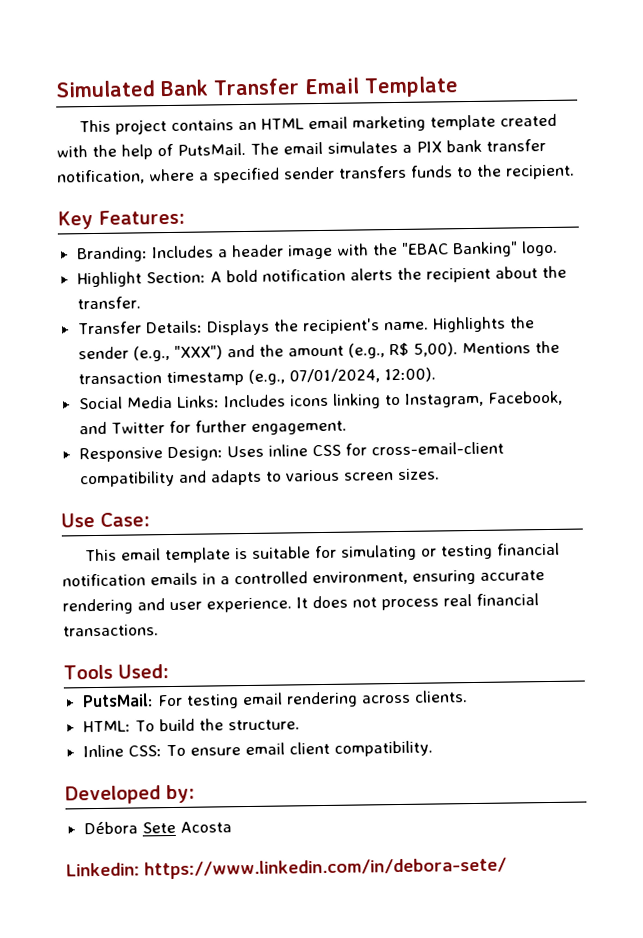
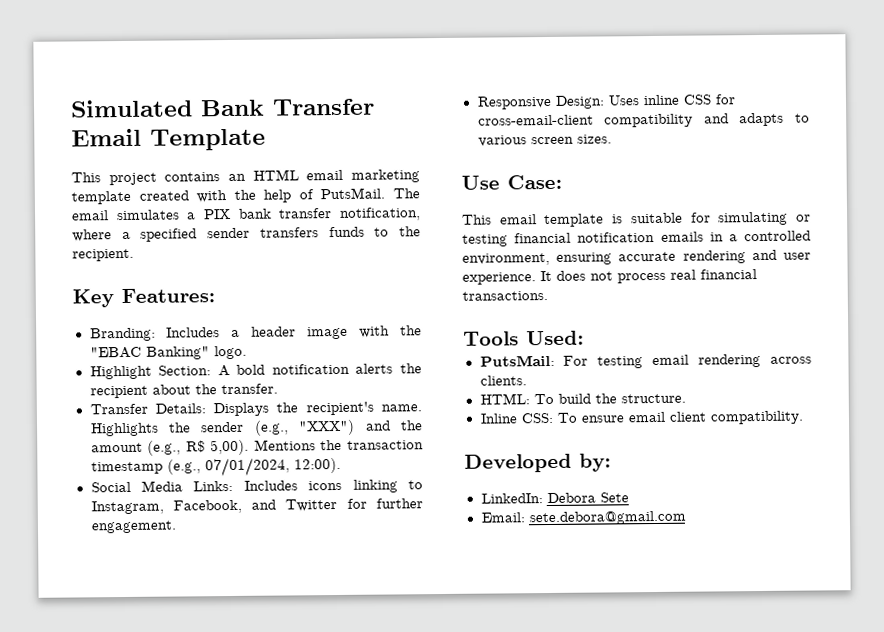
[83,821,138,835] Débora -> [480,492,596,504] LinkedIn: Debora
[179,821,232,833] [66,857,507,880] Acosta // Linkedin: https://www.linkedin.com/in/debora-sete/ -> [480,510,686,526] // Email: sete.debora@gmail.com

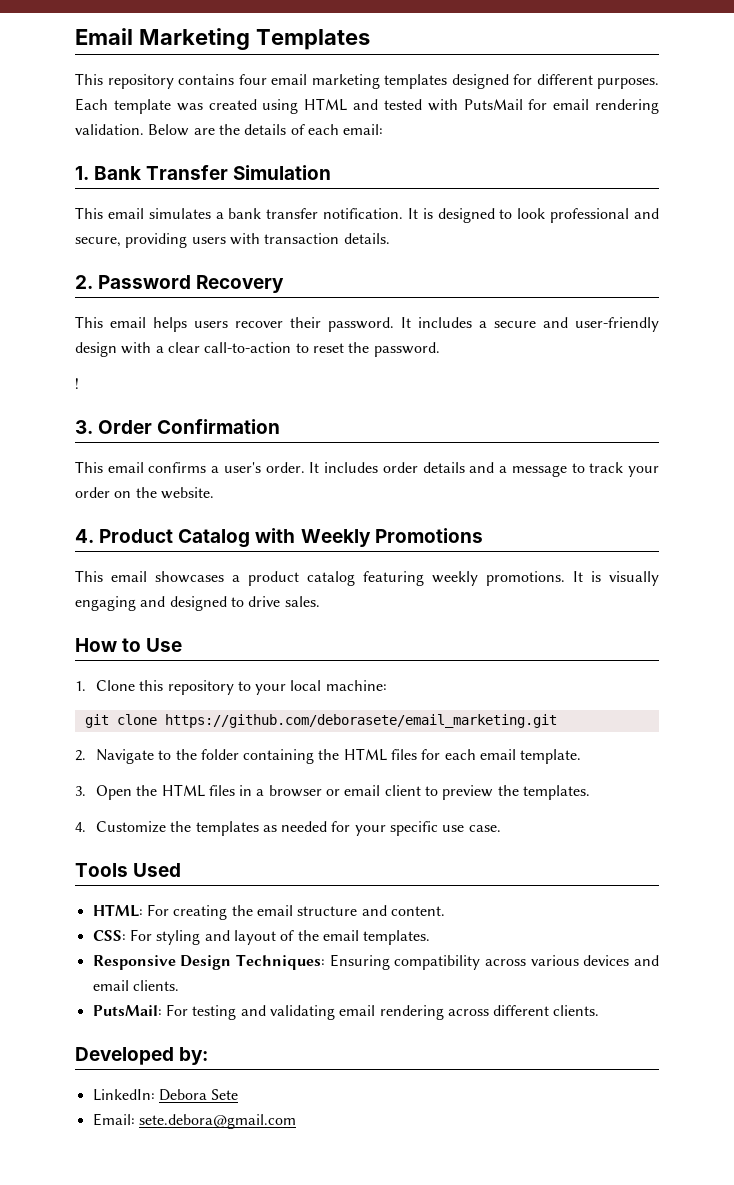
[70,98,375,118] [71,128,266,151] [71,169,420,186] [71,187,420,205] Simulated Bank Transfer Email Template // This project contains an HTML email marketing template created with the help of PutsMail. The -> [75,28,370,50] [75,73,659,89] [75,98,659,114] [75,124,384,136] [75,165,332,180] [75,207,103,219] Email Marketing Templates // This repository contains four email marketing templates designed for different purposes. Each template was created using HTML and tested with PutsMail for email rendering validation. Below are the details of each email: // 1. Bank Transfer Simulation // This
[203,208,231,220] PIX -> (224, 215) none
[339,207,421,221] [72,226,421,242] [72,248,134,262] [72,288,215,308] [89,325,422,342] [89,345,247,360] [89,363,422,380] [89,383,278,399] [89,401,423,417] [89,419,423,437] [90,439,424,456] [90,457,341,477] [90,479,423,493] [90,498,424,515] [90,520,177,534] [476,94,736,110] [477,112,810,128] [477,134,612,147] [461,174,562,190] [462,211,811,228] [462,230,811,247] [462,249,811,266] [462,269,757,285] [462,291,548,301] [463,330,584,346] notification, where a specified sender transfers funds to the recipient. // Key Features: // Branding: Includes a header image with the "EBAC Banking" logo. // Highlight Section: A bold notification alerts the recipient about the transfer. // Transfer Details: Displays the recipient's name. Highlights the sender (e.g., "XXX") and the amount (e.g., R$ 5,00). Mentions the transaction timestamp (e.g., 07/01/2024, 12:00). // Social Media Links: Includes icons linking to Instagram, Facebook, and Twitter for further engagement. // Responsive Design: Uses inline CSS for cross-email-client compatibility and adapts to various screen sizes. // Use Case: // This email template is suitable for simulating or testing financial notification emails in a controlled environment, ensuring accurate rendering and user experience. It does not process real financial transactions. // Tools Used: -> [323,208,659,223] [75,233,390,248] [75,275,285,293] [75,316,659,332] [75,342,440,357] [75,378,79,389] [75,419,281,434] [75,461,660,477] [75,487,214,499] [75,528,483,548] [75,570,659,586] [75,596,320,611] [75,638,183,652] [75,680,387,695] [84,714,557,728] [75,748,582,764] [75,784,591,800] [75,821,501,836] [75,863,182,877] [92,904,445,920] [92,929,431,945] [92,954,659,970] [92,980,179,991] notification. It is designed to look professional and secure, providing users with transaction details. // 2. Password Recovery // This email helps users recover their password. It includes a secure and user-friendly design with a clear call-to-action to reset the password. // ! // 3. Order Confirmation // This email confirms a user's order. It includes order details and a message to track your order on the website. // 4. Product Catalog with Weekly Promotions // This email showcases a product catalog featuring weekly promotions. It is visually engaging and designed to drive sales. // How to Use // 1. Clone this repository to your local machine: // git clone https://github.com/deborasete/email_marketing.git // 2. Navigate to the folder containing the HTML files for each email template. // 3. Open the HTML files in a browser or email client to preview the templates. // 4. Customize the templates as needed for your specific use case. // Tools Used // HTML: For creating the email structure and content. // CSS: For styling and layout of the email templates. // Responsive Design Techniques: Ensuring compatibility across various devices and email clients.
(644, 362) none -> [240,1005,335,1020] and validating
[479,375,527,386] [479,393,686,405] [479,410,804,425] clients. // HTML: To build the structure. // Inline CSS: To ensure email client compatibility. -> [493,1005,600,1016] different clients.

